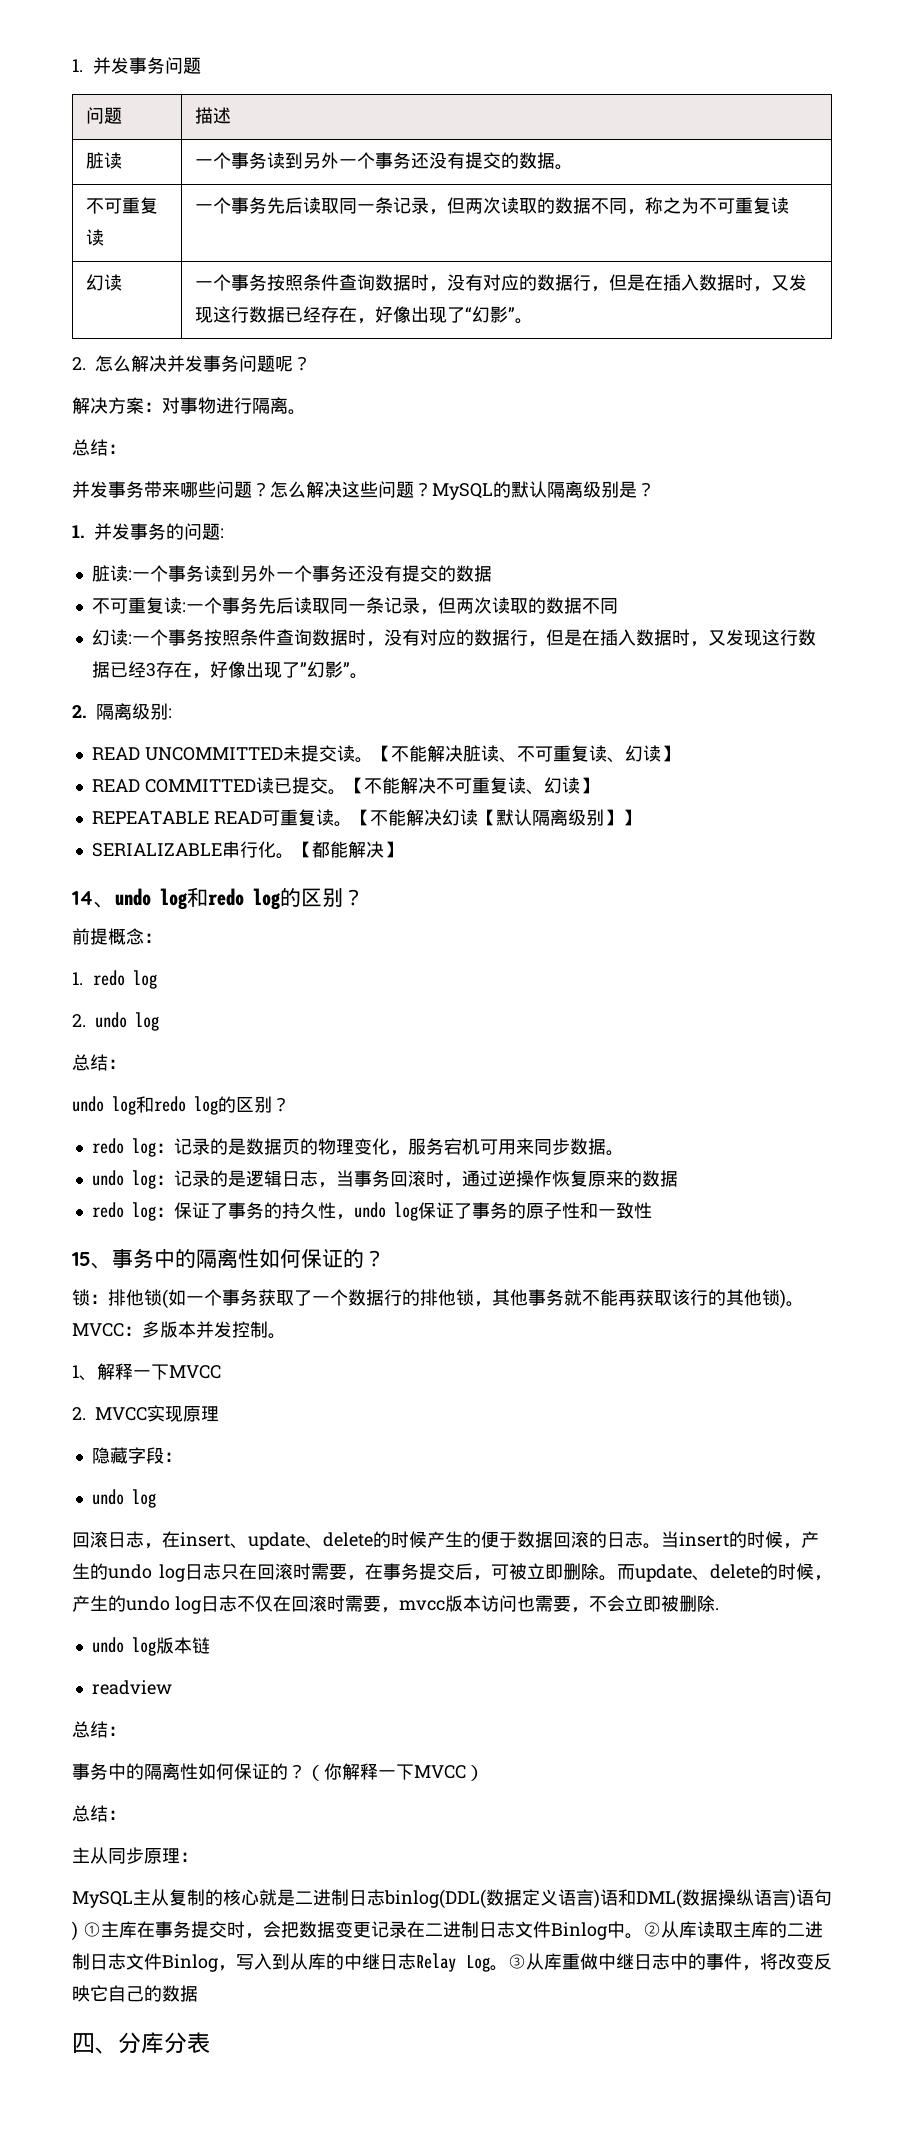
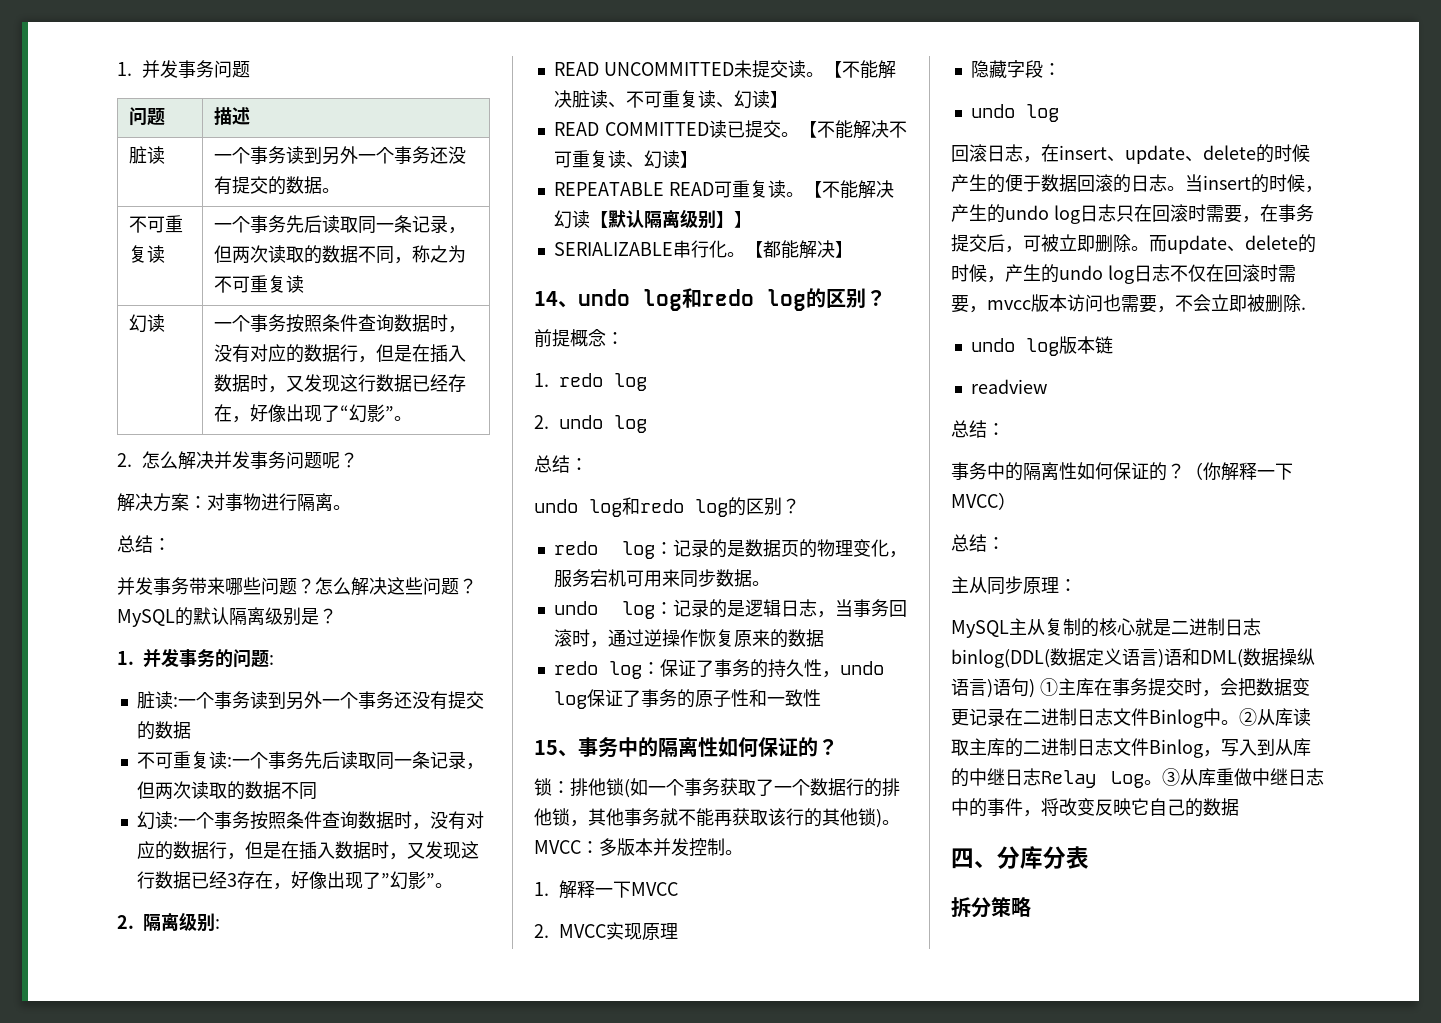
[72,1365,97,1381] 1、 -> [534,882,549,896] 1.
(210, 2042) none -> [951,896,1031,918] // 拆分策略

